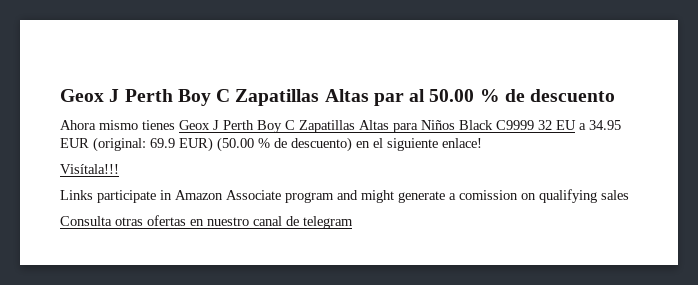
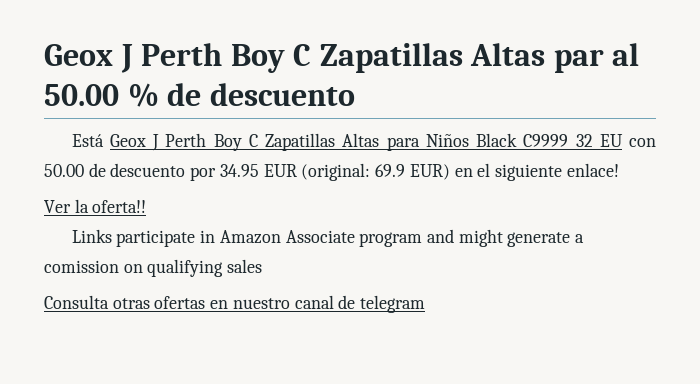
[60,120,175,130] Ahora mismo tienes -> [71,134,104,147] Está
[579,123,586,130] a -> [629,138,657,147] [44,163,217,181] con 50.00 de descuento por
[217,137,352,152] (50.00 % de descuento) -> (450, 172) none
[60,164,119,174] Visítala!!! -> [44,199,147,213] Ver la oferta!!

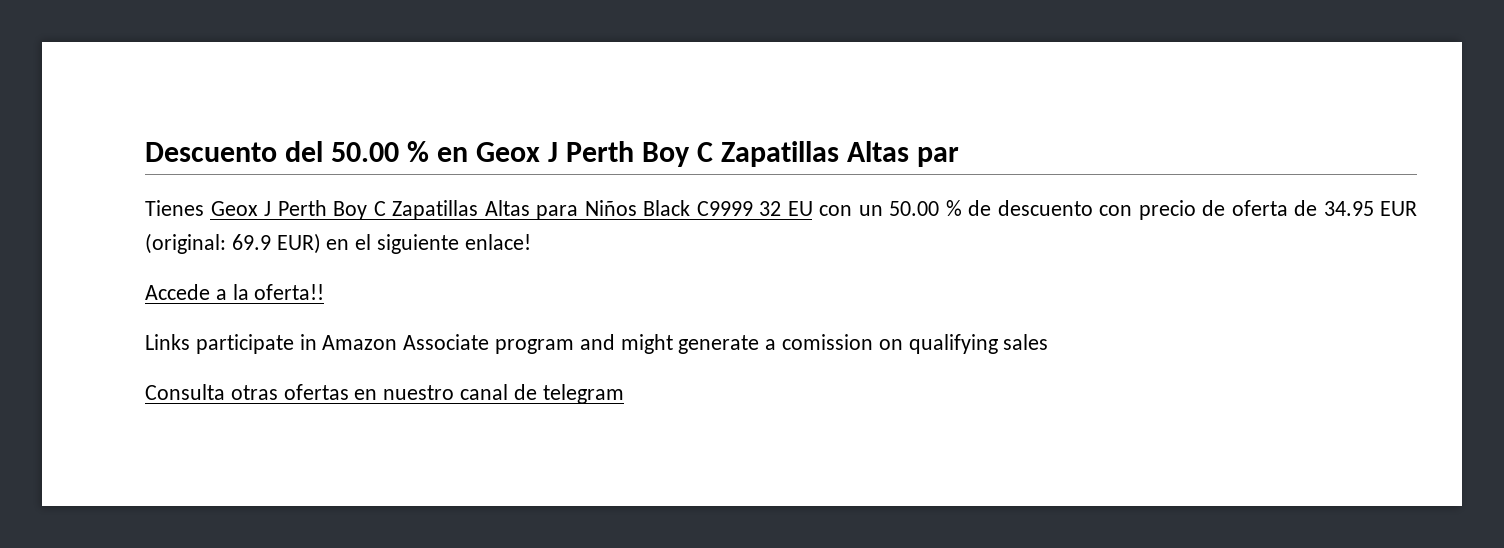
(44, 55) none -> [145,141,468,162] Descuento del 50.00 % en
[612,43,640,66] [44,83,355,107] [71,134,104,147] al 50.00 % de descuento // Está -> [145,200,204,216] // Tienes
[44,163,217,181] 50.00 de descuento por -> [858,200,1317,220] un 50.00 % de descuento con precio de oferta de
[44,200,71,213] Ver -> [145,284,227,300] Accede a

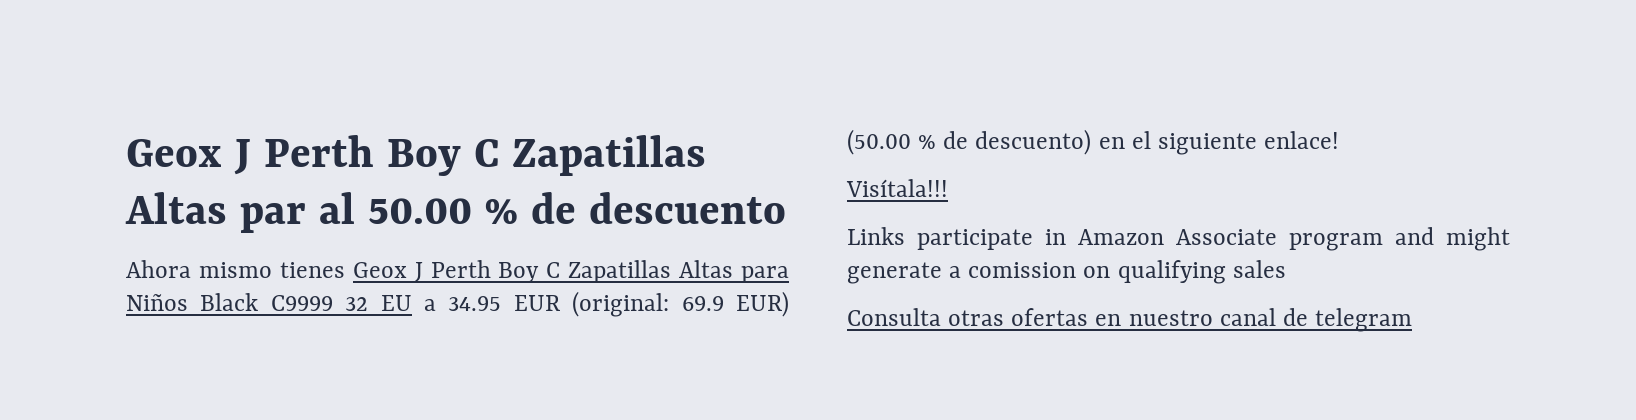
[145,141,468,162] Descuento del 50.00 % en -> (126, 153) none
[145,200,204,216] // Tienes -> [318,192,786,224] [126,260,345,278] al 50.00 % de descuento // Ahora mismo tienes
[819,200,1317,220] con un 50.00 % de descuento con precio de oferta de -> [424,299,436,311] a
(321, 243) none -> [847,129,1092,155] (50.00 % de descuento)
[145,284,325,300] Accede a la oferta!! -> [846,179,948,197] Visítala!!!

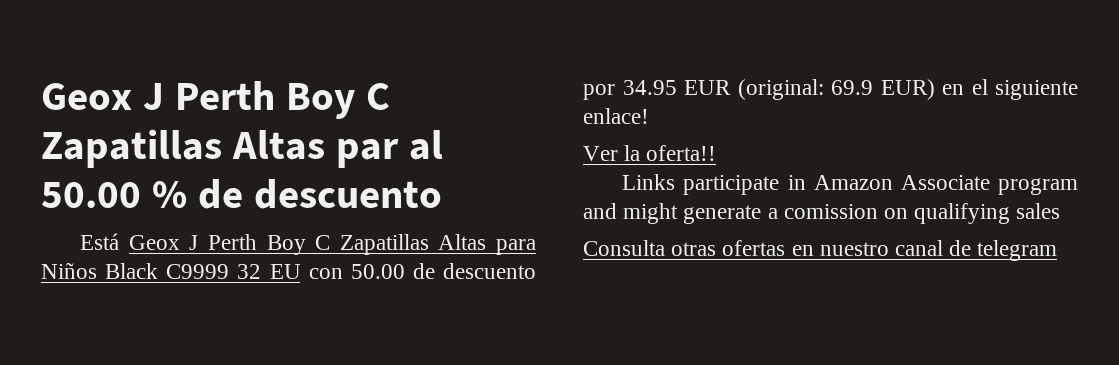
[126,260,345,278] Ahora mismo tienes -> [80,233,120,250] Está
[424,299,436,311] a -> [308,263,536,279] [583,84,615,100] con 50.00 de descuento por
[847,129,1092,155] (50.00 % de descuento) -> (935, 89) none
[846,179,948,197] Visítala!!! -> [583,145,717,161] Ver la oferta!!

